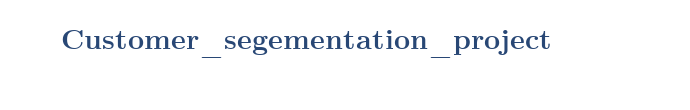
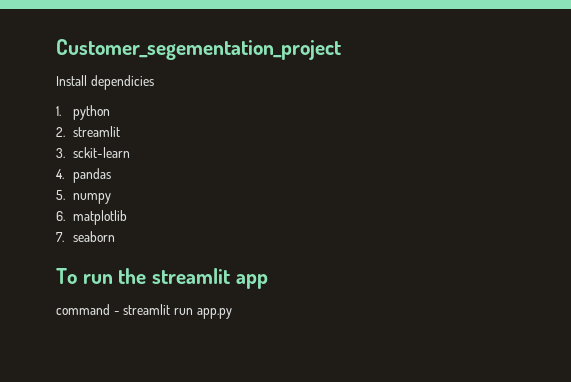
(552, 44) none -> [56,75,154,90] [56,105,110,120] [56,126,120,137] [56,147,130,158] [56,168,111,183] [56,190,111,204] [56,210,127,225] [56,231,115,242] [56,268,268,289] [56,304,232,319] // Install dependicies // 1. python // 2. streamlit // 3. sckit-learn // 4. pandas // 5. numpy // 6. matplotlib // 7. seaborn // To run the streamlit app // command - streamlit run app.py

